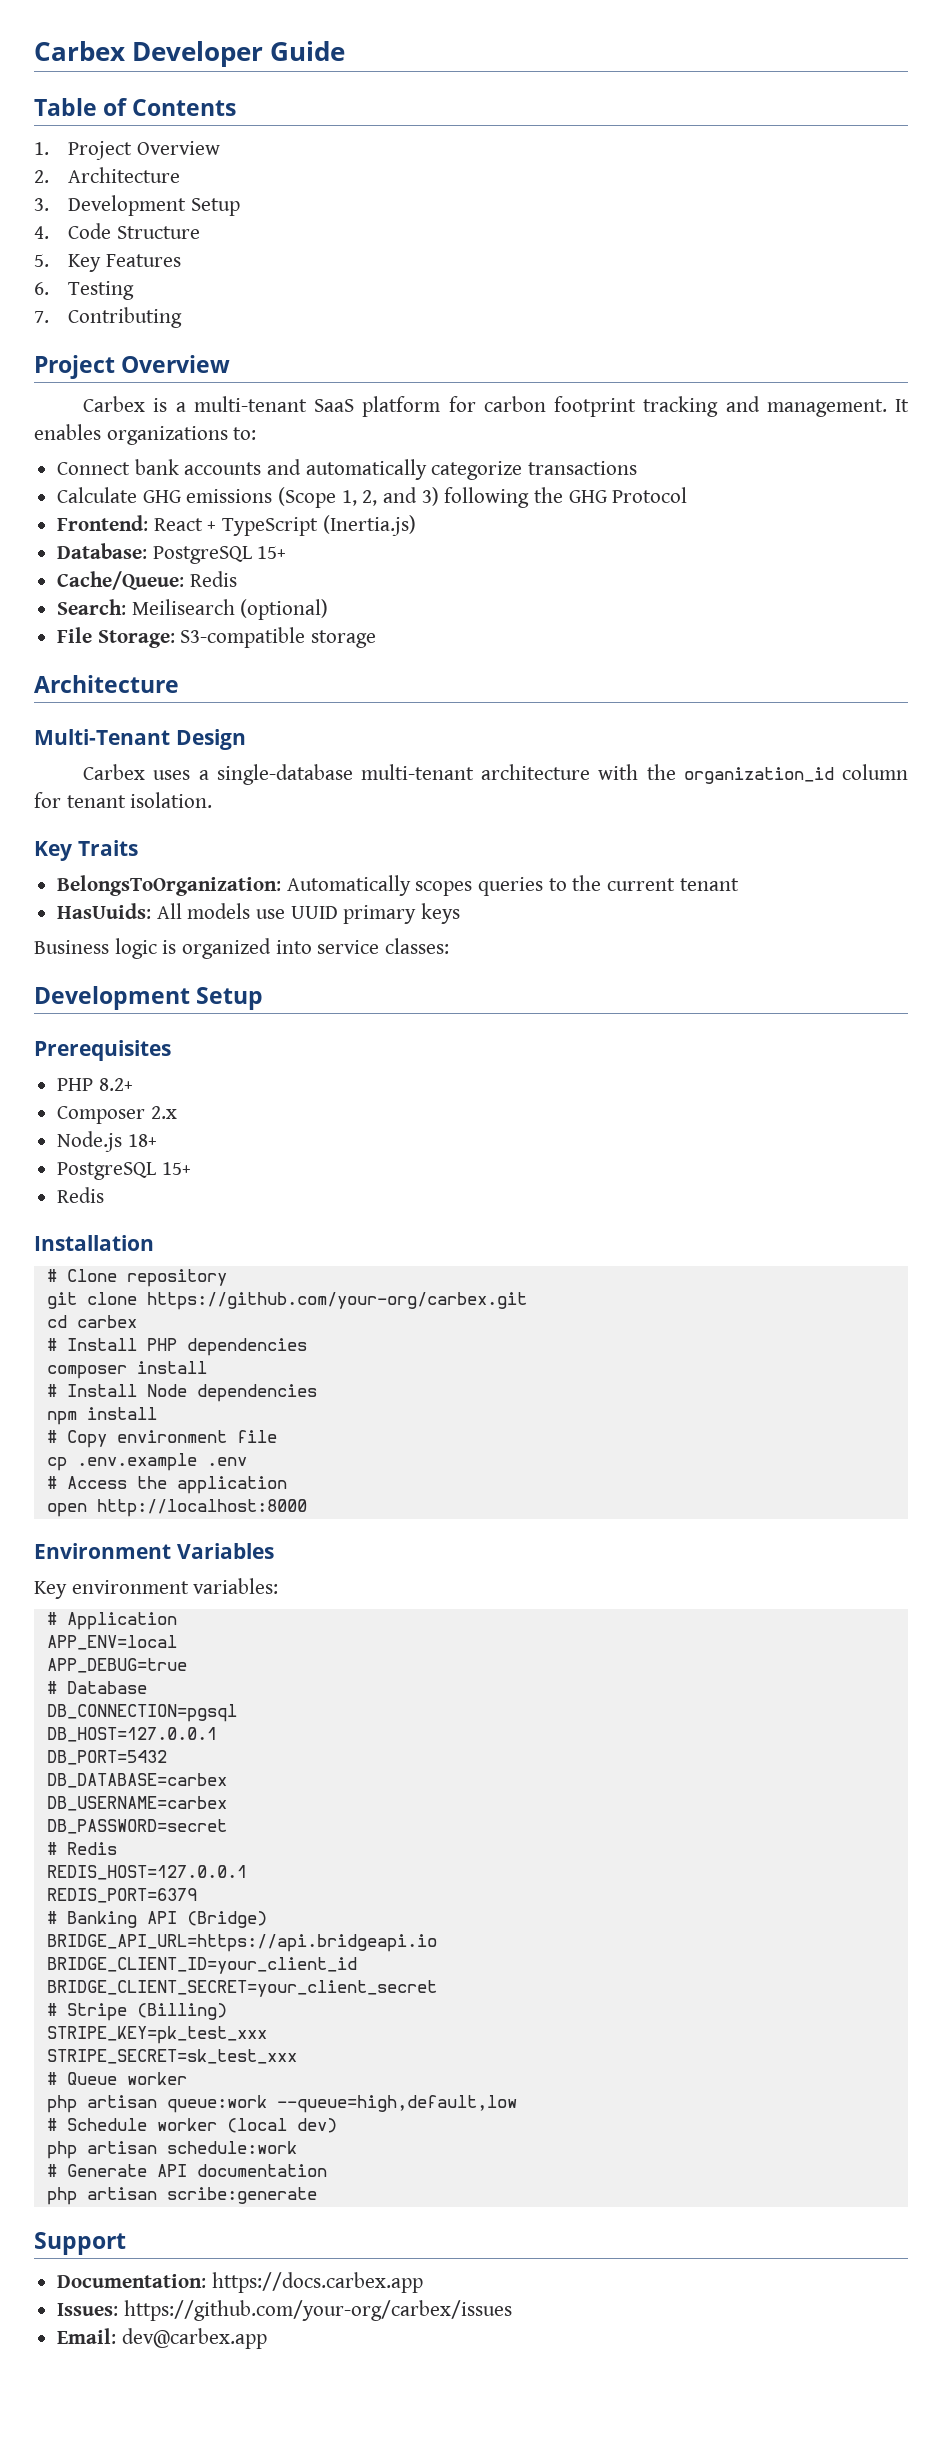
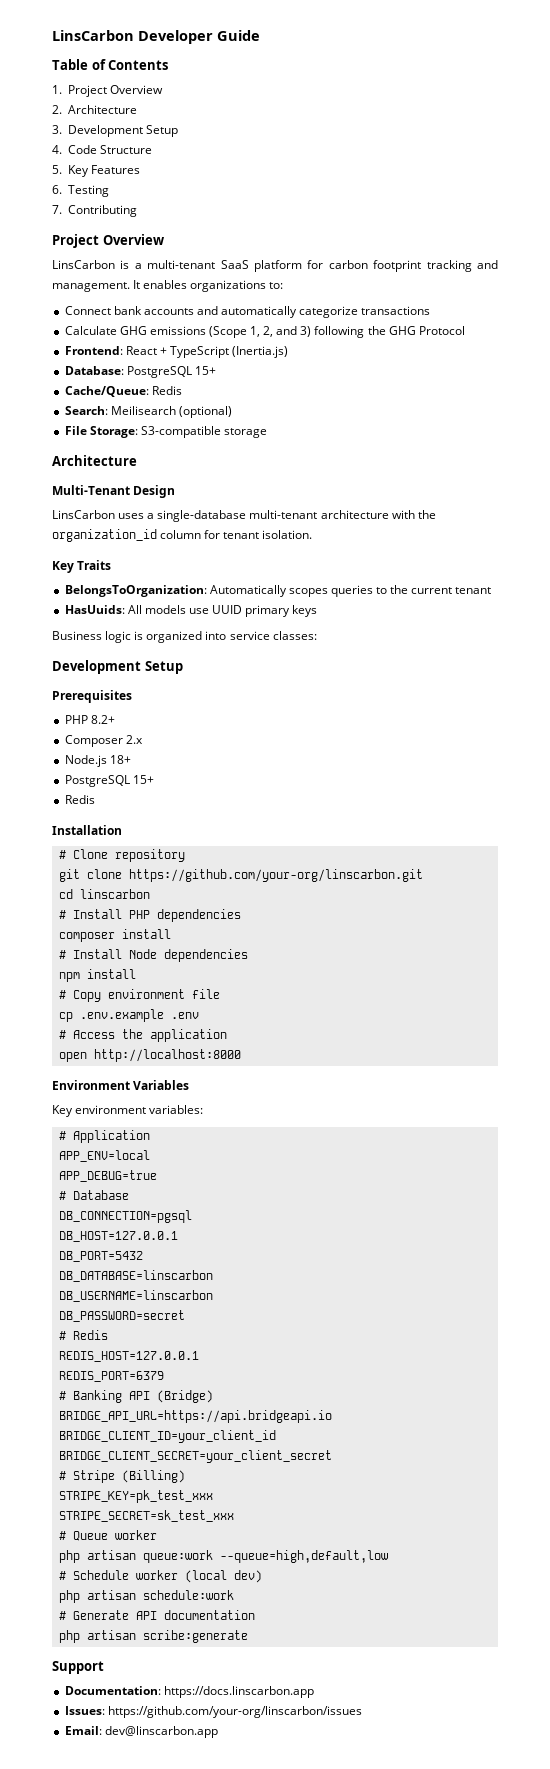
[34,41,125,61] Carbex -> [52,30,134,41] LinsCarbon
[83,396,146,412] Carbex -> [52,260,115,269] LinsCarbon
[83,764,146,780] Carbex -> [52,510,115,519] LinsCarbon
[146,1292,527,1310] https://github.com/your-org/carbex.git -> [128,869,423,882] https://github.com/your-org/linscarbon.git
[76,1315,137,1328] carbex -> [79,889,150,899] linscarbon
[46,1773,227,1788] [46,1796,227,1811] DB_DATABASE=carbex // DB_USERNAME=carbex -> [58,1270,213,1282] [58,1290,213,1302] DB_DATABASE=linscarbon // DB_USERNAME=linscarbon
[211,2272,423,2293] https://docs.carbex.app -> [163,1686,314,1698] https://docs.linscarbon.app
[123,2300,512,2321] https://github.com/your-org/carbex/issues -> [107,1706,362,1718] https://github.com/your-org/linscarbon/issues
[121,2328,267,2349] dev@carbex.app -> [104,1726,218,1738] dev@linscarbon.app

